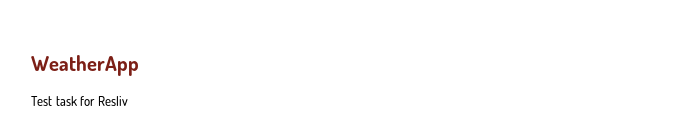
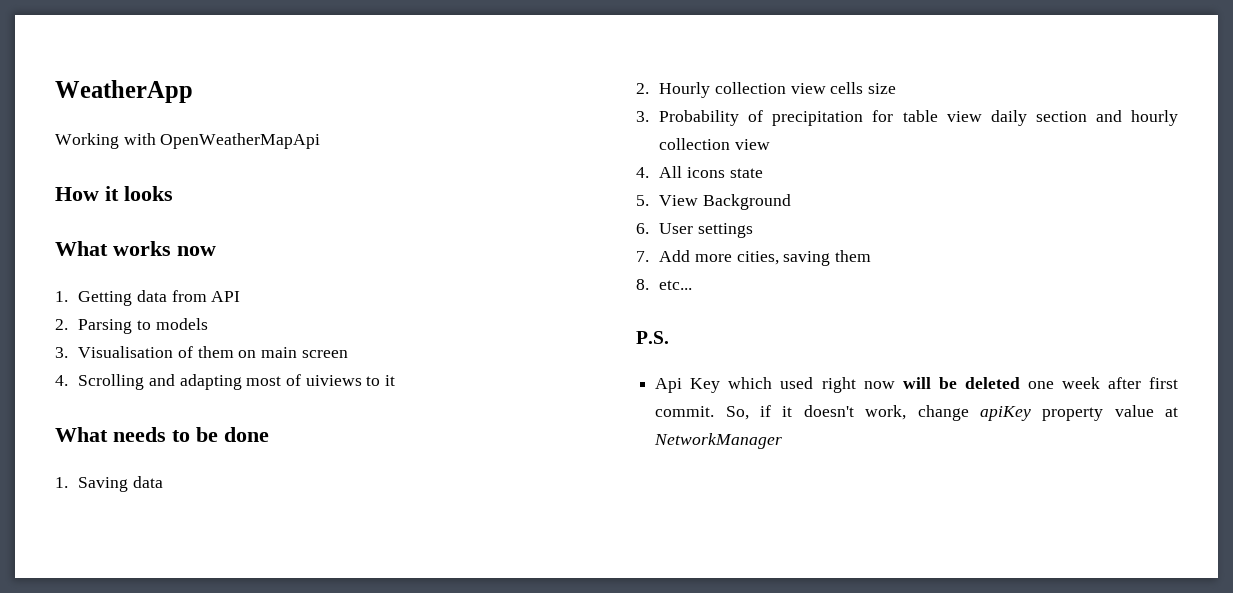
[31,96,128,106] Test task for Resliv -> [55,133,321,149] [55,186,173,201] [55,241,216,256] [55,290,241,306] [55,318,208,334] [55,346,348,358] [55,374,396,390] [55,427,269,442] [55,476,163,492] [636,82,896,98] [636,110,1178,126] [659,138,770,150] [636,166,763,178] [636,194,791,210] [636,223,753,238] [636,250,871,266] [636,279,693,290] [636,331,669,344] [655,377,1178,393] [655,405,1178,421] [654,433,783,449] Working with OpenWeatherMapApi // How it looks // What works now // 1. Getting data from API // 2. Parsing to models // 3. Visualisation of them on main screen // 4. Scrolling and adapting most of uiviews to it // What needs to be done // 1. Saving data // 2. Hourly collection view cells size // 3. Probability of precipitation for table view daily section and hourly collection view // 4. All icons state // 5. View Background // 6. User settings // 7. Add more cities, saving them // 8. etc... // P.S. // Api Key which used right now will be deleted one week after first commit. So, if it doesn't work, change apiKey property value at NetworkManager

